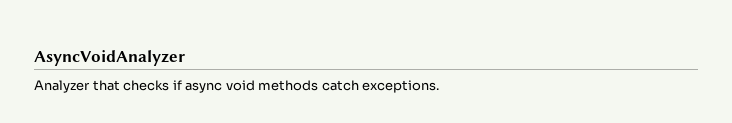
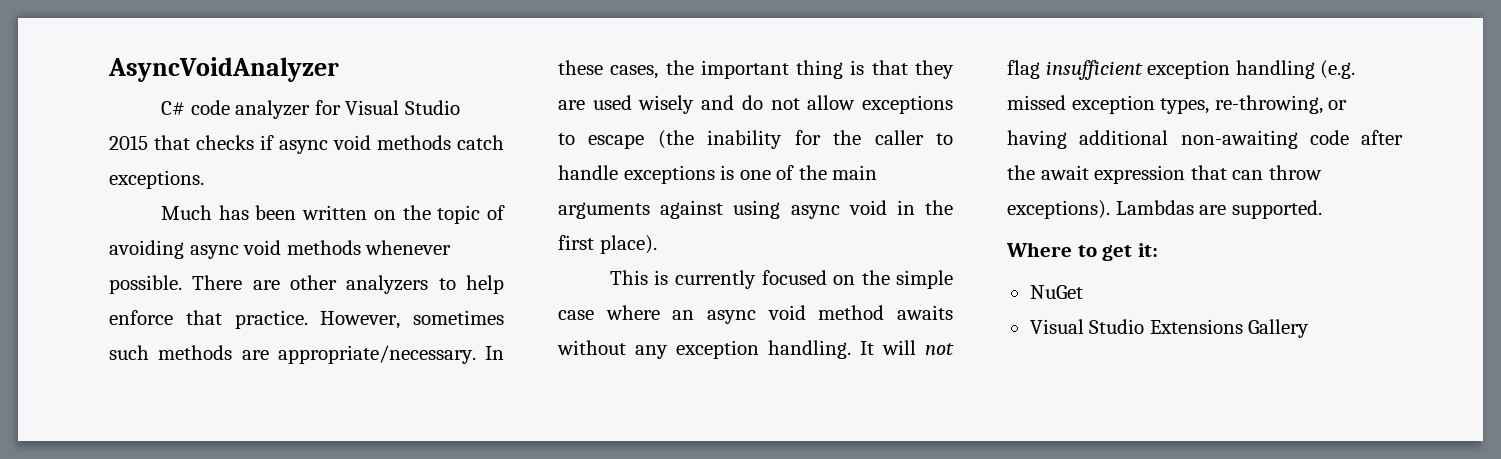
[34,80,90,93] Analyzer -> [160,100,460,119] [109,135,148,150] C# code analyzer for Visual Studio 2015
(440, 86) none -> [160,205,505,224] [109,240,452,259] [109,275,504,294] [109,310,504,329] [109,345,504,364] [558,60,954,79] [558,95,953,114] [558,130,953,149] [558,165,878,184] [558,200,954,219] [558,235,657,254] [609,270,953,289] [558,305,953,324] [557,340,954,359] [1007,60,1356,80] [1007,95,1348,114] [1007,130,1403,149] [1007,165,1322,184] [1007,200,1322,219] [1006,242,1158,261] [1029,285,1083,299] [1029,319,1310,338] // Much has been written on the topic of avoiding async void methods whenever possible. There are other analyzers to help enforce that practice. However, sometimes such methods are appropriate/necessary. In these cases, the important thing is that they are used wisely and do not allow exceptions to escape (the inability for the caller to handle exceptions is one of the main arguments against using async void in the first place). // This is currently focused on the simple case where an async void method awaits without any exception handling. It will not flag insufficient exception handling (e.g. missed exception types, re-throwing, or having additional non-awaiting code after the await expression that can throw exceptions). Lambdas are supported. // Where to get it: // NuGet // Visual Studio Extensions Gallery

